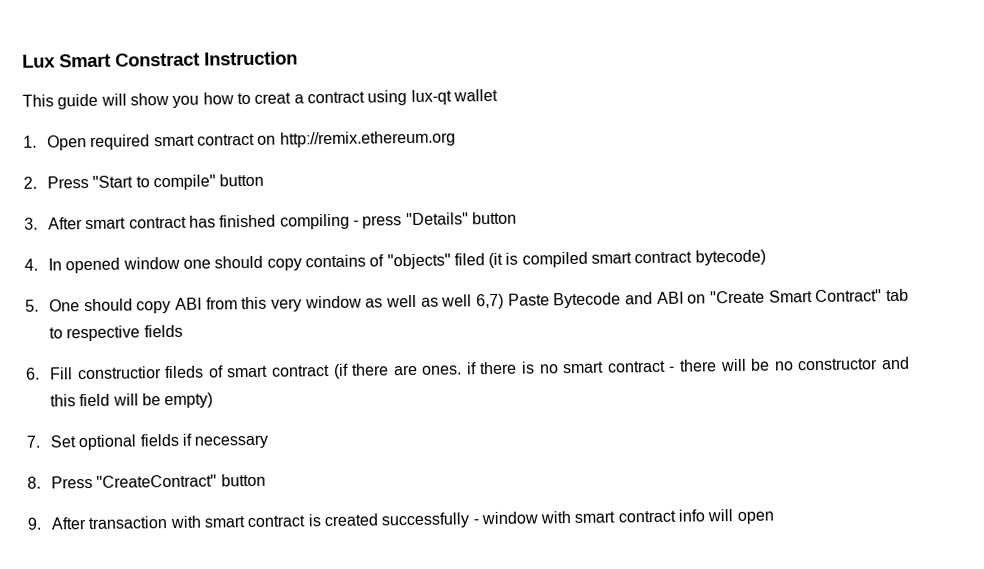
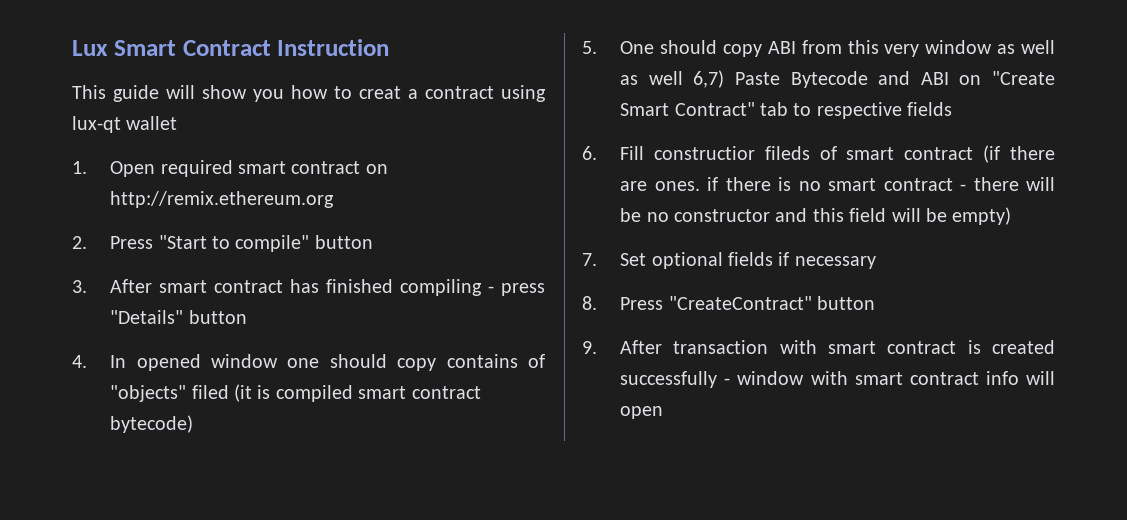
[115,52,200,67] Constract -> [182,40,271,56] Contract

